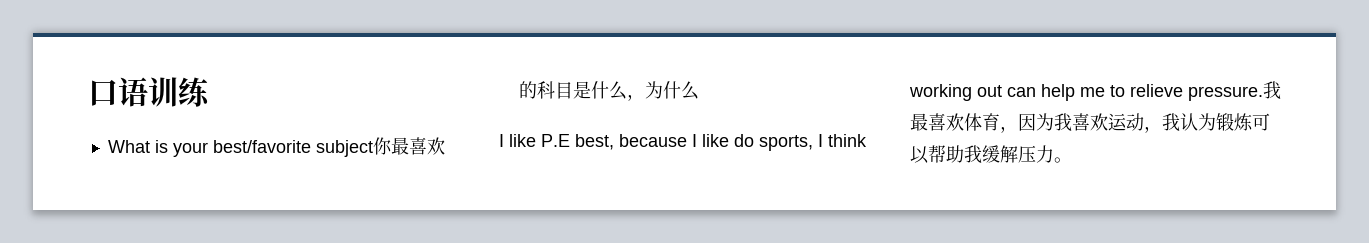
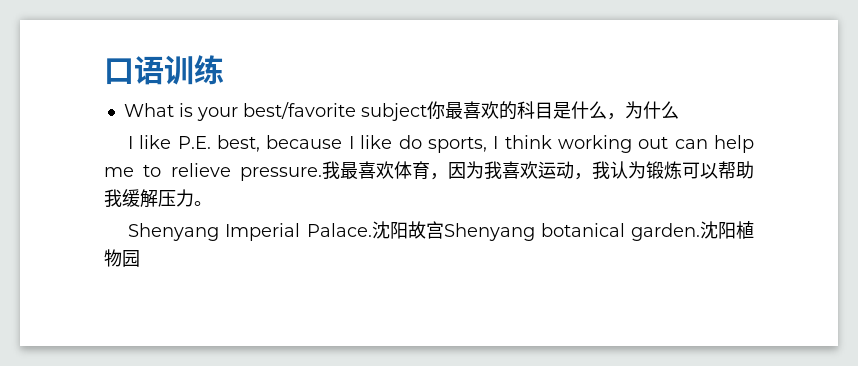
[541,134,570,147] P.E -> [177,136,211,149] P.E.
(1072, 160) none -> [128,220,754,241] [104,249,140,267] // Shenyang Imperial Palace.沈阳故宫Shenyang botanical garden.沈阳植物园

